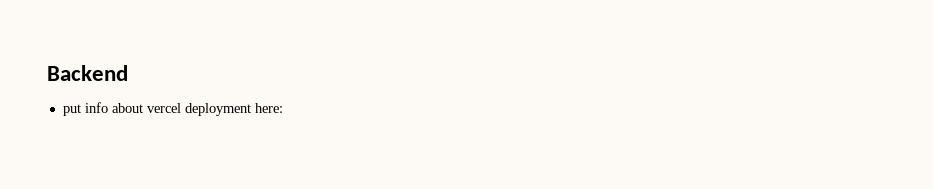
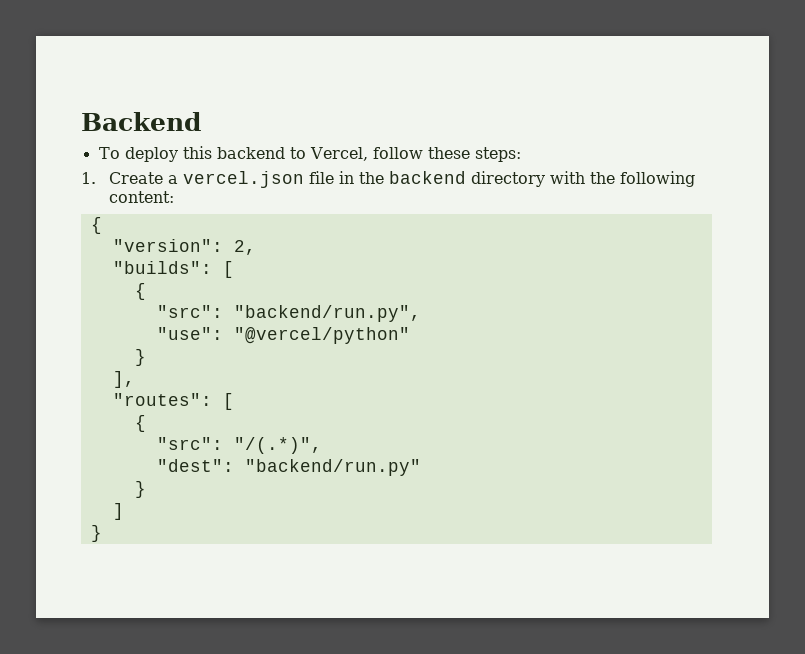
[62,102,283,116] put info about vercel deployment here: -> [98,146,521,162] [81,171,695,188] [108,191,174,203] [90,217,102,234] [112,239,256,255] [112,261,234,278] [134,283,146,300] [156,305,421,322] [156,327,410,344] [134,349,146,366] [112,371,135,388] [112,393,234,410] [134,415,146,432] [156,437,322,454] [156,459,421,476] [134,481,146,498] [112,503,124,520] [90,525,102,542] To deploy this backend to Vercel, follow these steps: // 1. Create a vercel.json file in the backend directory with the following content: // { // "version": 2, // "builds": [ // { // "src": "backend/run.py", // "use": "@vercel/python" // } // ], // "routes": [ // { // "src": "/(.*)", // "dest": "backend/run.py" // } // ] // }

